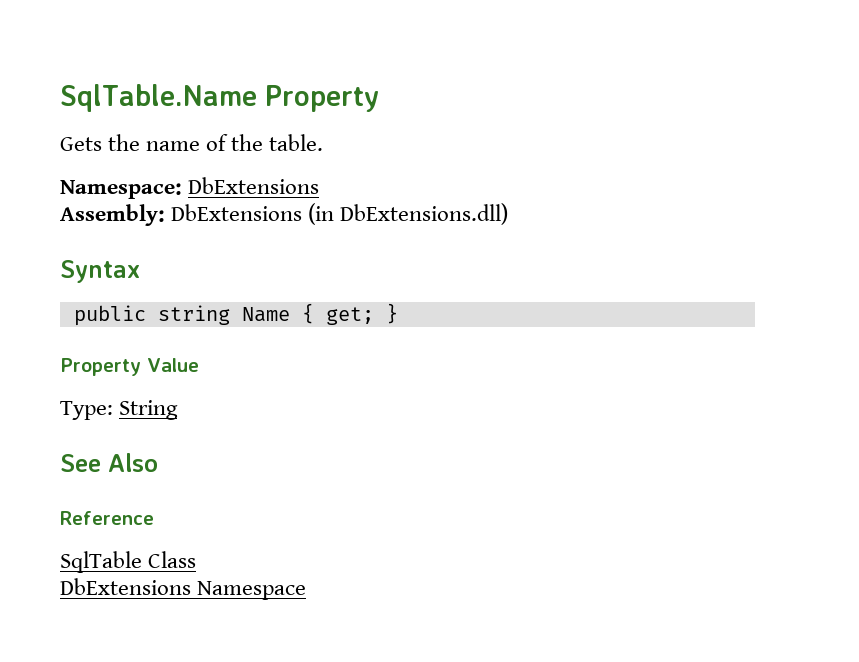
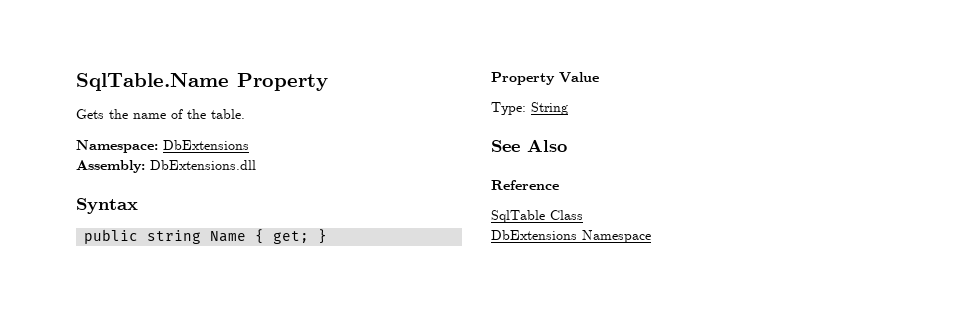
[171,203,509,225] DbExtensions (in DbExtensions.dll) -> [150,160,256,170] DbExtensions.dll

